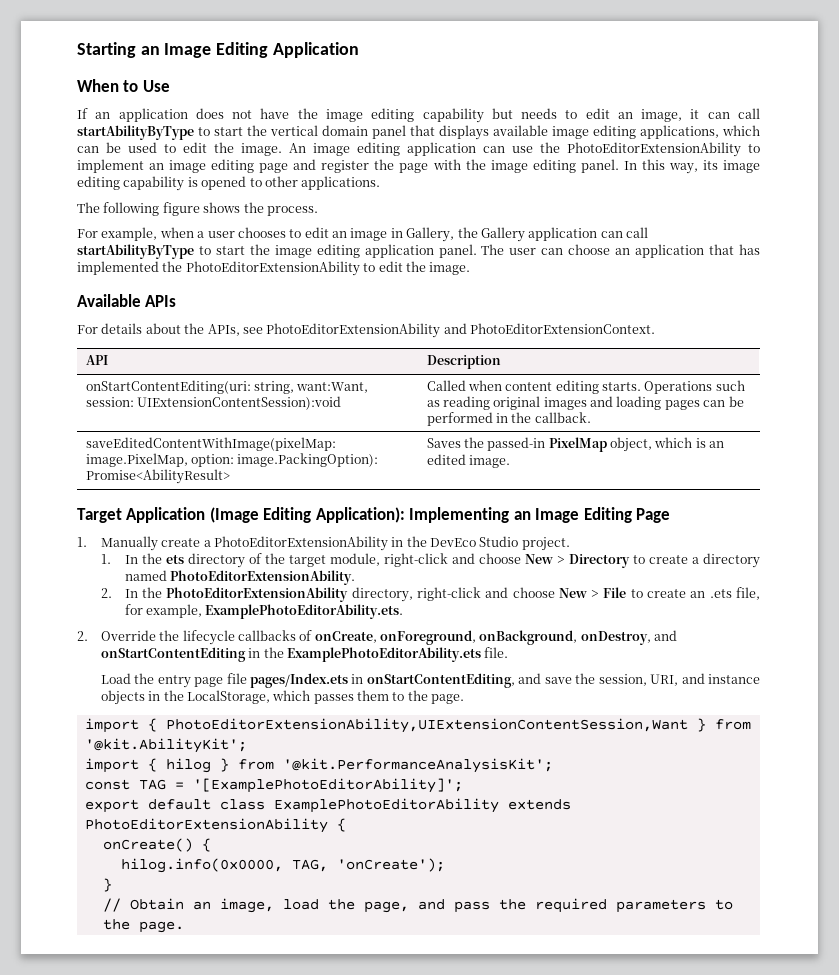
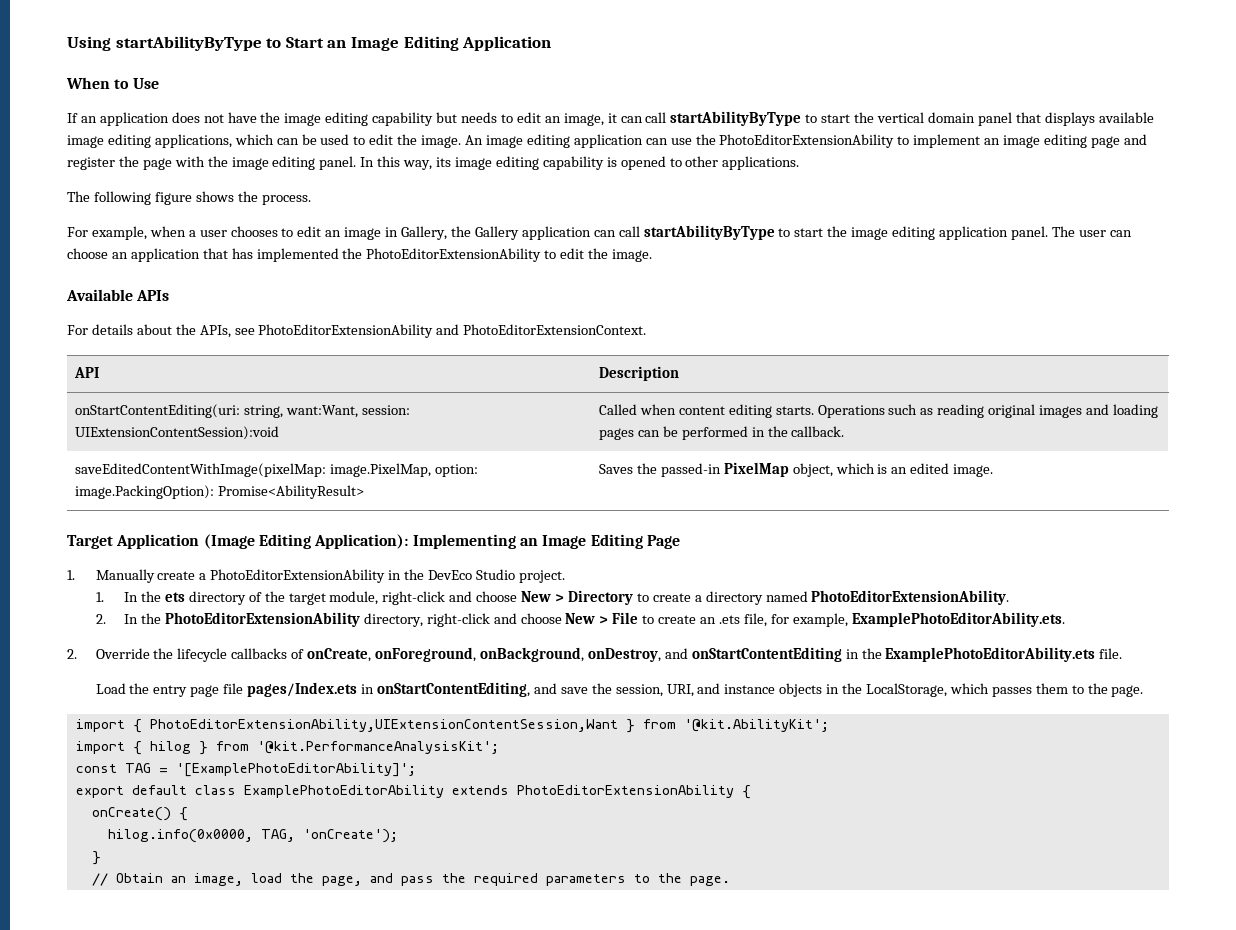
[77,42,136,58] Starting -> [67,36,324,51] Using startAbilityByType to Start

